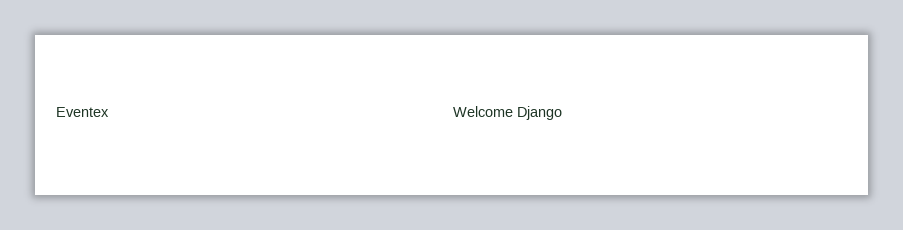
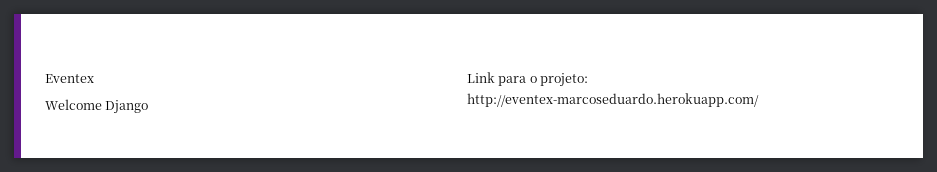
(562, 113) none -> [467,72,589,87] [467,93,759,107] // Link para o projeto: http://eventex-marcoseduardo.herokuapp.com/

